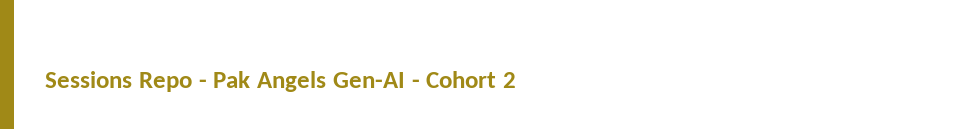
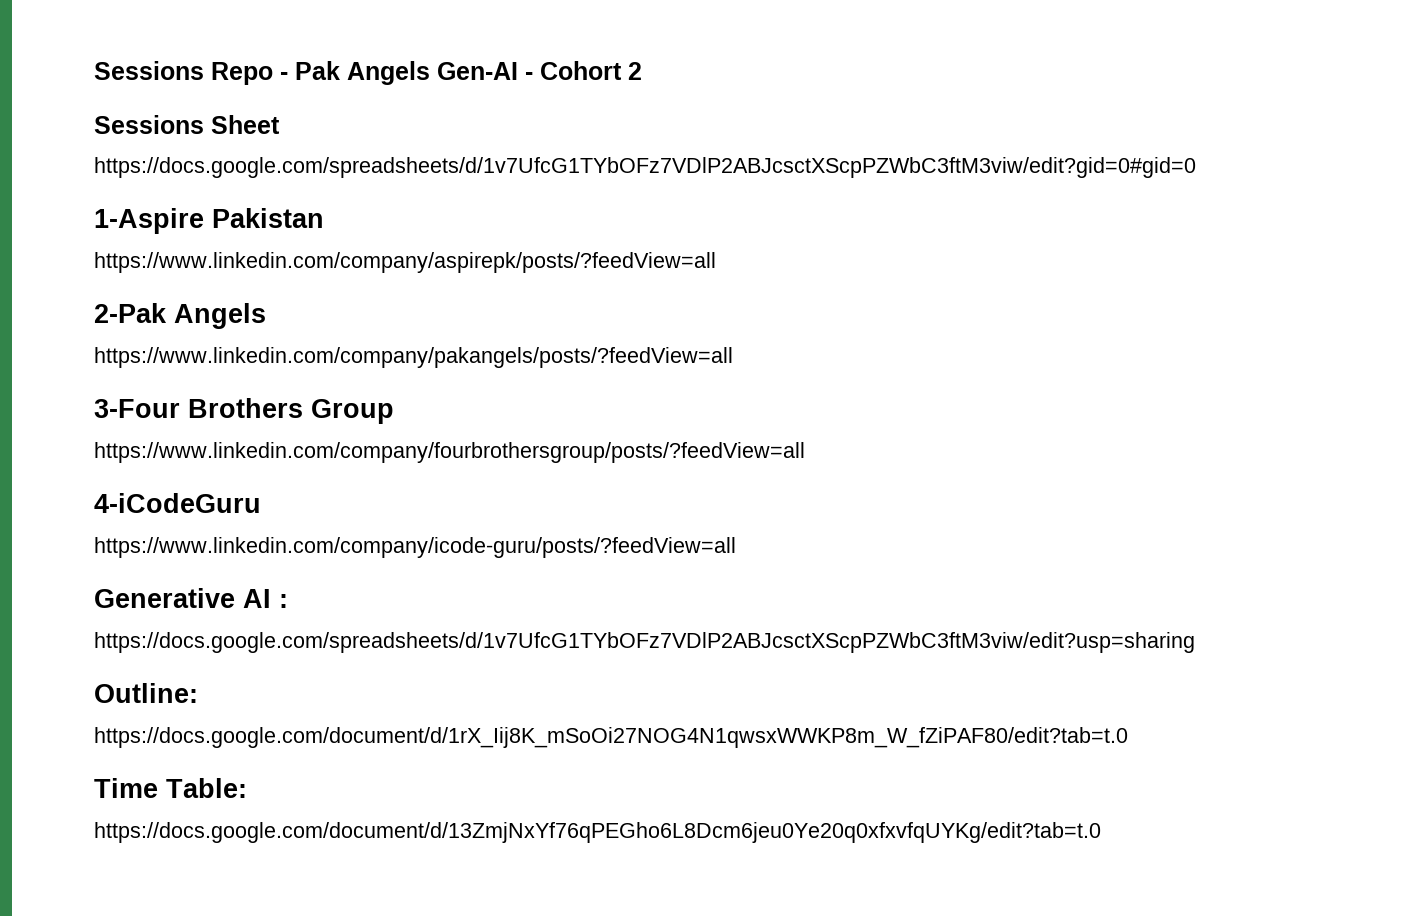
(516, 80) none -> [94,115,280,134] [94,157,1196,178] [94,208,324,234] [94,252,716,273] [94,303,266,329] [94,347,733,368] [94,398,394,424] [94,442,805,463] [94,493,261,513] [94,537,736,558] [94,588,288,608] [94,632,1195,653] [94,683,198,703] [94,727,1128,748] [94,778,247,798] [94,822,1101,843] // Sessions Sheet // https://docs.google.com/spreadsheets/d/1v7UfcG1TYbOFz7VDlP2ABJcsctXScpPZWbC3ftM3viw/edit?gid=0#gid=0 // 1-Aspire Pakistan // https://www.linkedin.com/company/aspirepk/posts/?feedView=all // 2-Pak Angels // https://www.linkedin.com/company/pakangels/posts/?feedView=all // 3-Four Brothers Group // https://www.linkedin.com/company/fourbrothersgroup/posts/?feedView=all // 4-iCodeGuru // https://www.linkedin.com/company/icode-guru/posts/?feedView=all // Generative AI : // https://docs.google.com/spreadsheets/d/1v7UfcG1TYbOFz7VDlP2ABJcsctXScpPZWbC3ftM3viw/edit?usp=sharing // Outline: // https://docs.google.com/document/d/1rX_Iij8K_mSoOi27NOG4N1qwsxWWKP8m_W_fZiPAF80/edit?tab=t.0 // Time Table: // https://docs.google.com/document/d/13ZmjNxYf76qPEGho6L8Dcm6jeu0Ye20q0xfxvfqUYKg/edit?tab=t.0

